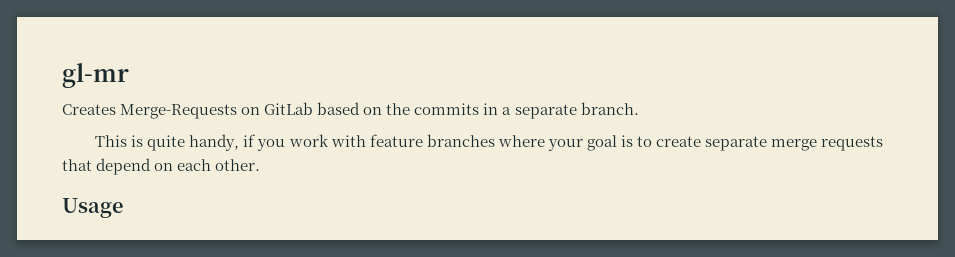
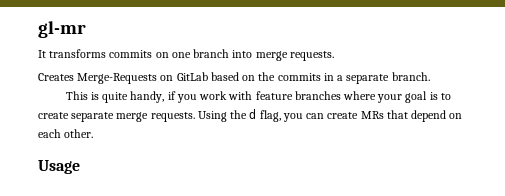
(129, 75) none -> [38,49,334,61] // It transforms commits on one branch into merge requests.
[821,136,884,151] requests -> [150,109,384,122] requests. Using the d flag, you can create MRs

